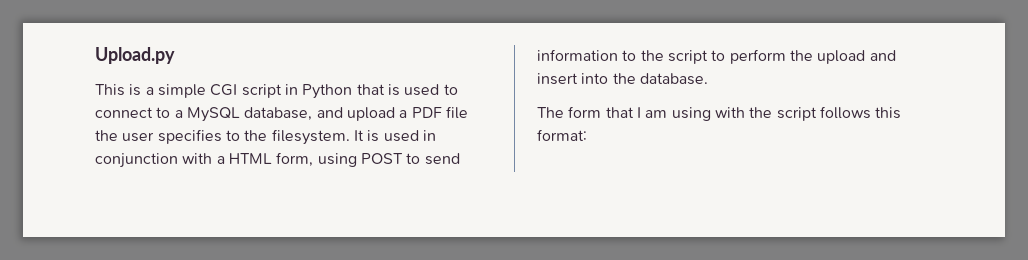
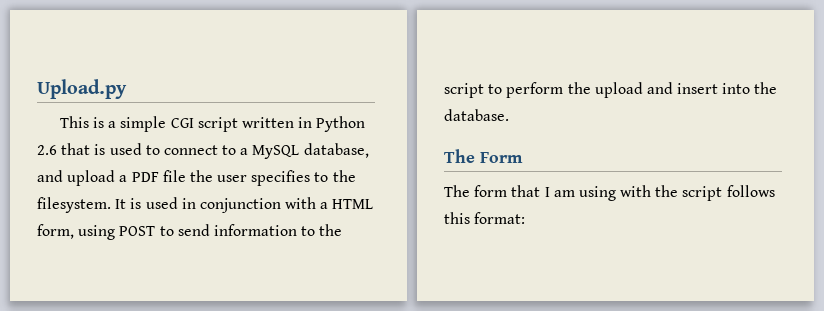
(282, 91) none -> [241,117,294,128] written
(353, 91) none -> [37,145,57,155] 2.6
(708, 79) none -> [444,149,523,163] // The Form

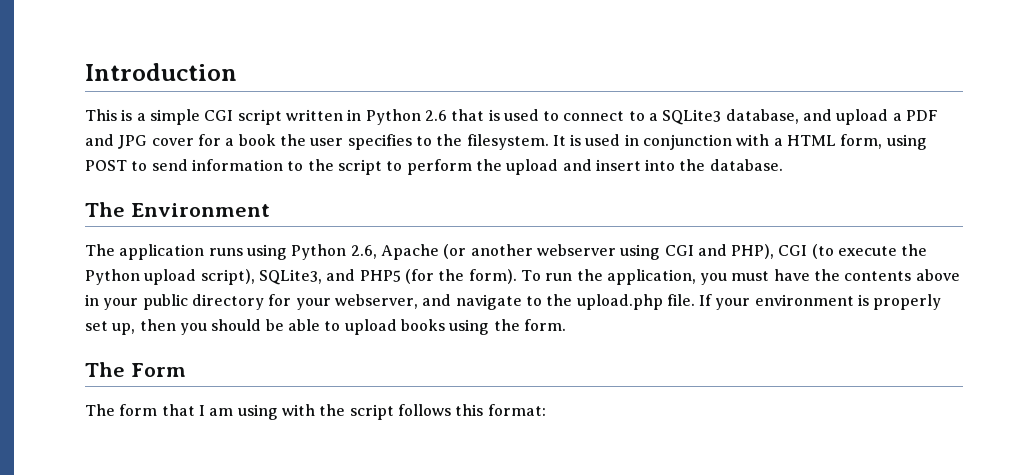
[37,79,127,99] Upload.py -> [85,63,237,81] Introduction
[252,145,300,159] MySQL -> [662,109,722,125] SQLite3
[162,170,186,182] file -> [85,134,276,149] and JPG cover for a book
(509, 115) none -> [85,202,270,217] [85,244,928,260] [85,269,960,285] [85,294,942,310] [85,319,566,335] // The Environment // The application runs using Python 2.6, Apache (or another webserver using CGI and PHP), CGI (to execute the Python upload script), SQLite3, and PHP5 (for the form). To run the application, you must have the contents above in your public directory for your webserver, and navigate to the upload.php file. If your environment is properly set up, then you should be able to upload books using the form.

